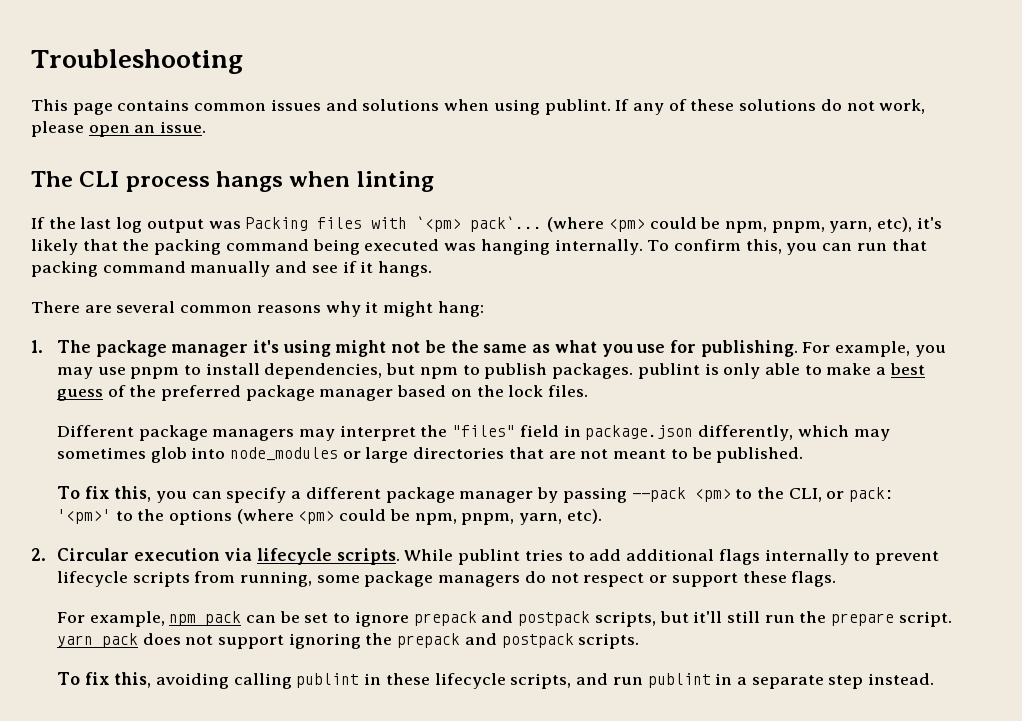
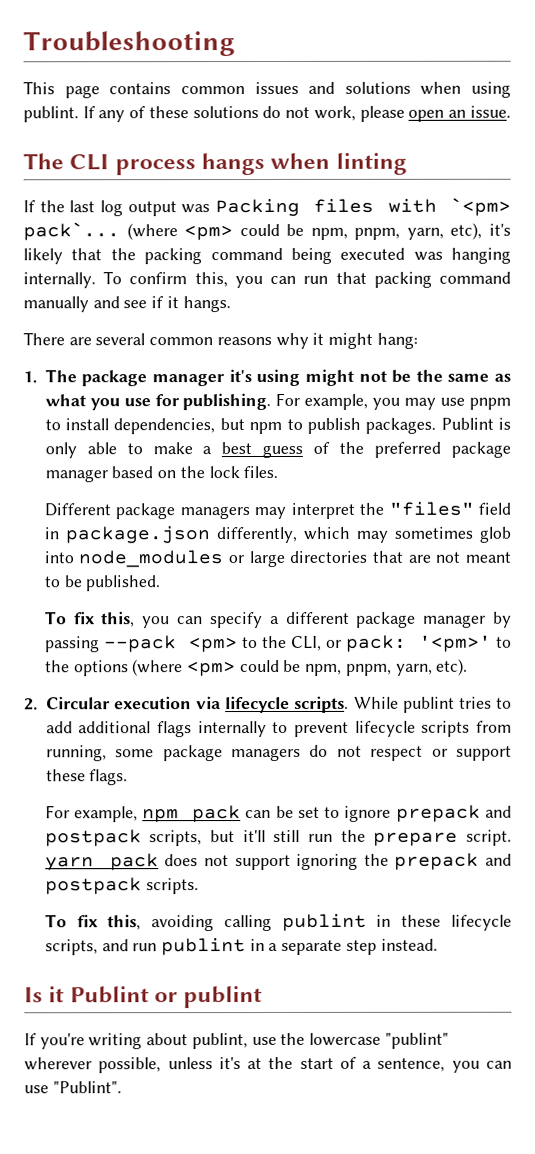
[637,363,700,379] publint -> [440,417,494,430] Publint
(935, 679) none -> [24,986,263,1009] [24,1032,449,1050] [24,1056,512,1074] [24,1081,122,1094] // Is it Publint or publint // If you're writing about publint, use the lowercase "publint" wherever possible, unless it's at the start of a sentence, you can use "Publint".

